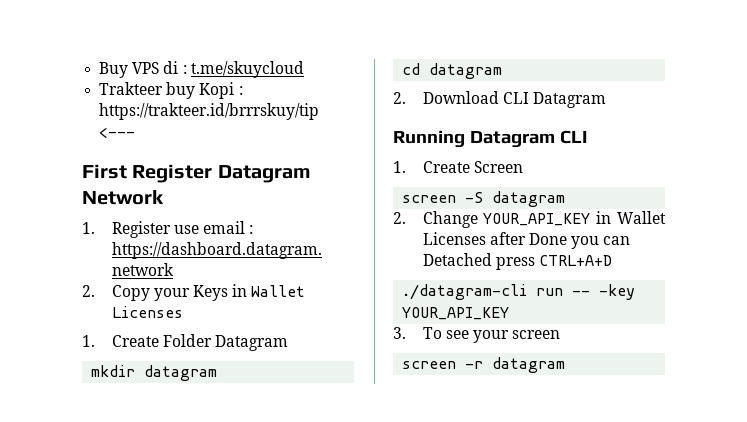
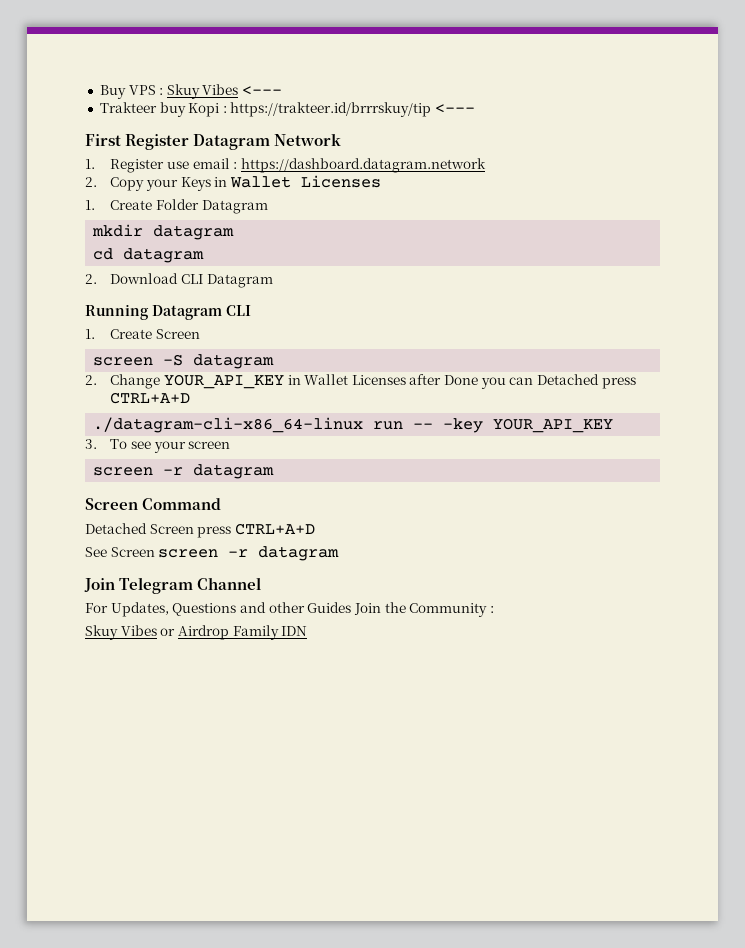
[163,61,304,78] di : t.me/skuycloud -> [159,84,283,99] : Skuy Vibes <---
[402,284,528,300] ./datagram-cli -> [93,417,364,433] ./datagram-cli-x86_64-linux
(566, 365) none -> [85,498,222,510] [85,523,315,538] [85,546,340,561] [84,577,262,594] [85,602,494,617] [85,625,308,640] // Screen Command // Detached Screen press CTRL+A+D // See Screen screen -r datagram // Join Telegram Channel // For Updates, Questions and other Guides Join the Community : // Skuy Vibes or Airdrop Family IDN

